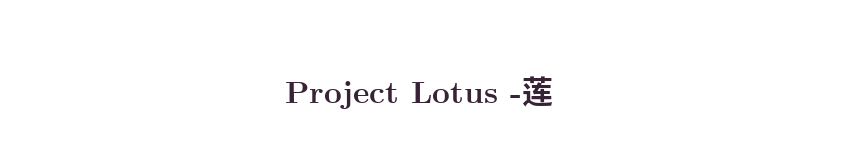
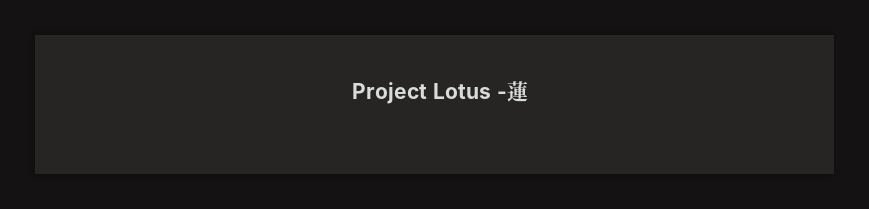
[521,76,553,107] 莲 -> [506,81,528,102] 蓮

